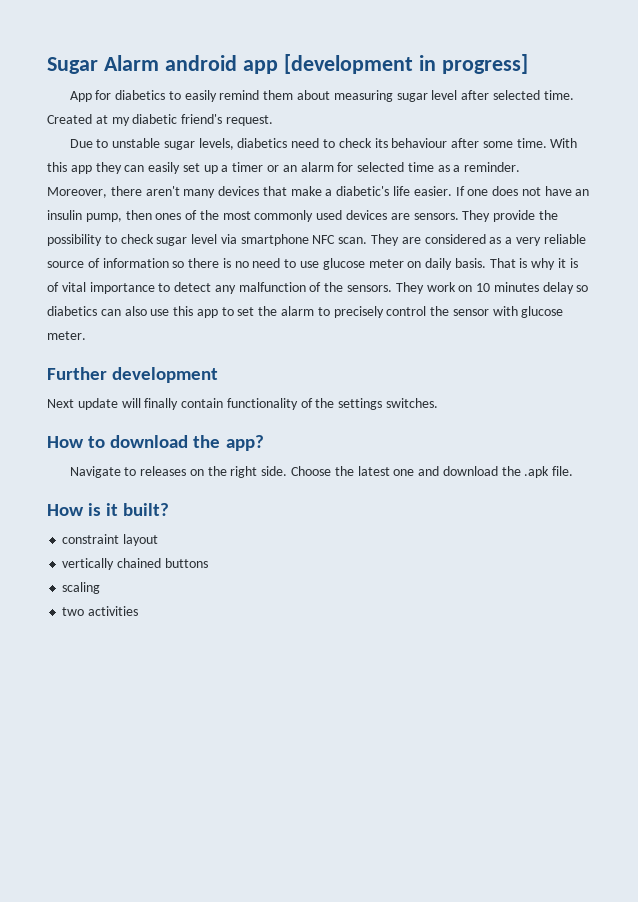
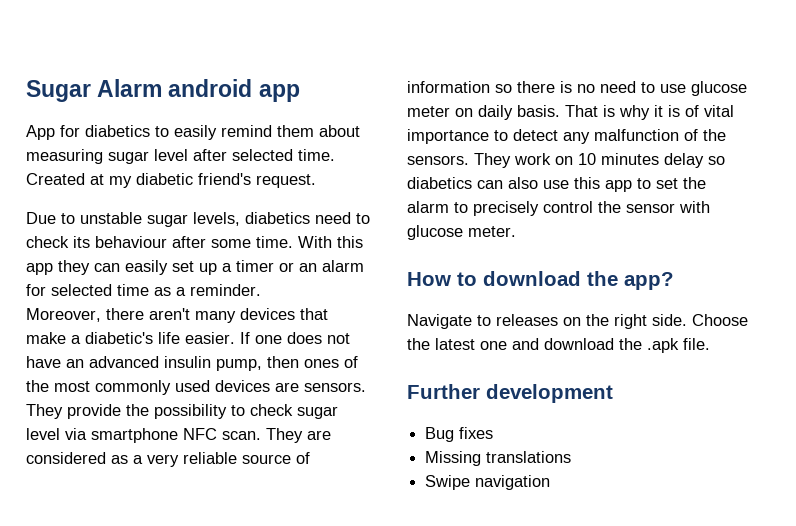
[283,54,528,74] [development in progress] -> (300, 93) none
(590, 192) none -> [89,356,159,368] advanced
[47,367,219,383] [47,398,439,410] // Further development // Next update will finally contain functionality of the settings switches. -> (516, 231) none
[47,503,170,516] [62,534,159,546] [62,558,208,570] [62,582,101,594] [62,606,139,616] How is it built? // constraint layout // vertically chained buttons // scaling // two activities -> [407,384,613,403] [425,427,494,442] [425,451,572,466] [425,475,551,490] Further development // Bug fixes // Missing translations // Swipe navigation

